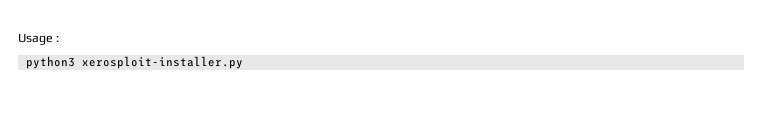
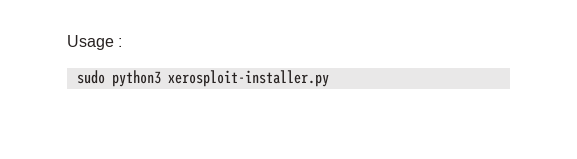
(60, 38) none -> [76,70,105,84] sudo

